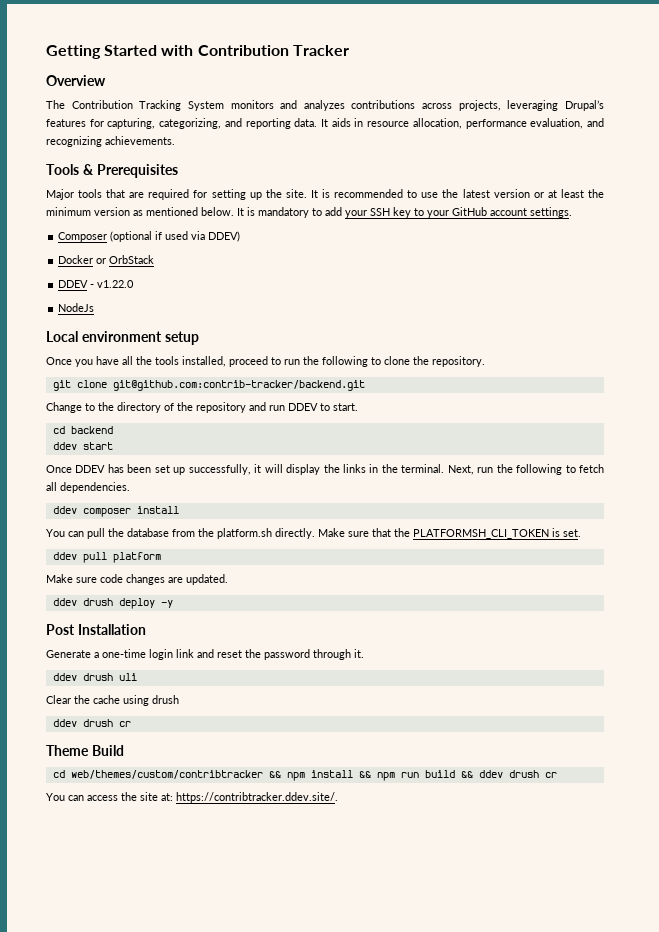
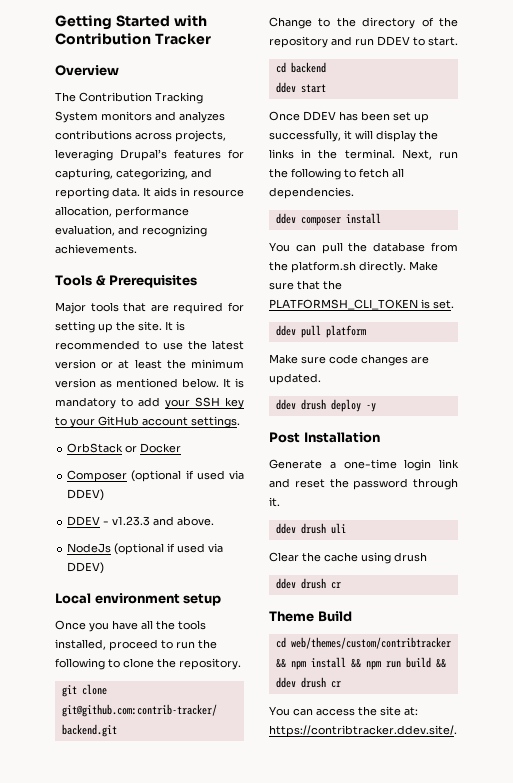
(572, 212) none -> [67,443,182,453] // OrbStack or Docker
[58,255,155,264] // Docker or OrbStack -> (105, 495) none
[97,280,135,288] [58,303,95,312] v1.22.0 // NodeJs -> [112,516,215,526] [67,543,224,555] [67,562,105,574] v1.23.3 and above. // NodeJs (optional if used via DDEV)

